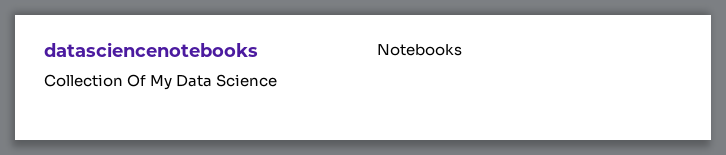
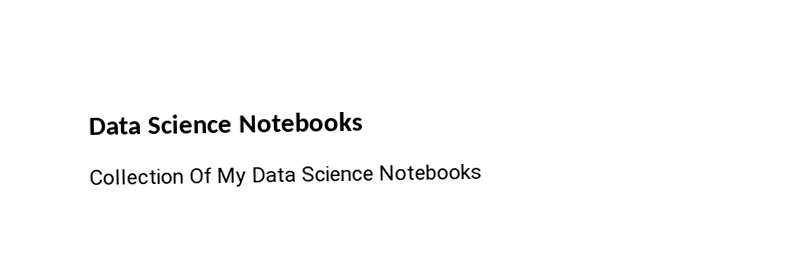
[44,42,258,57] datasciencenotebooks -> [88,111,364,135] Data Science Notebooks

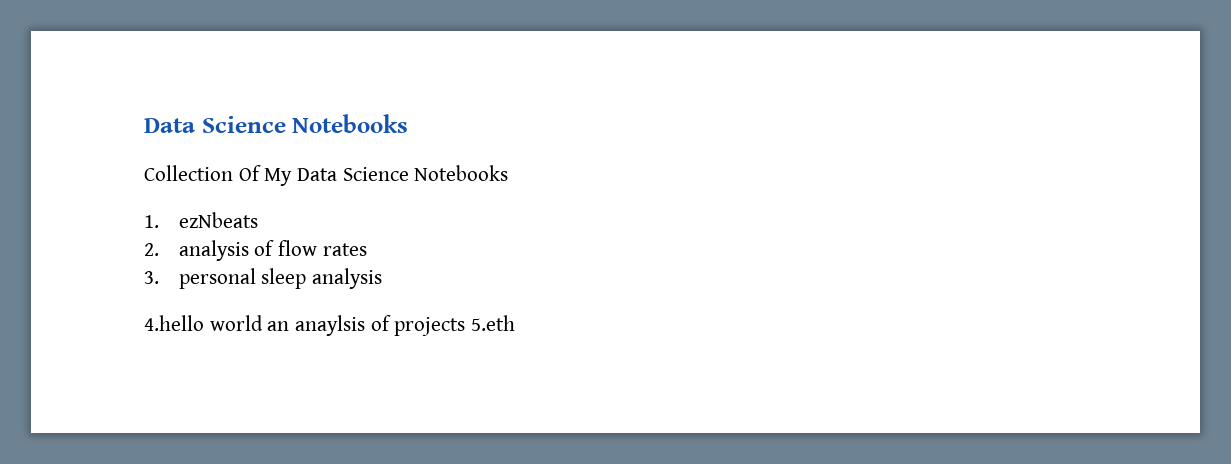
(483, 172) none -> [144,212,258,228] [144,240,367,261] [144,268,383,289] [144,315,516,336] // 1. ezNbeats // 2. analysis of flow rates // 3. personal sleep analysis // 4.hello world an anaylsis of projects 5.eth

